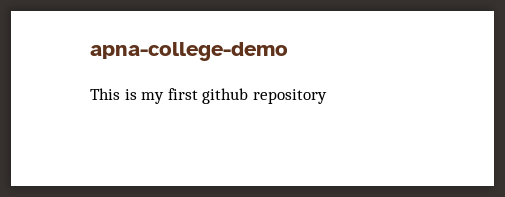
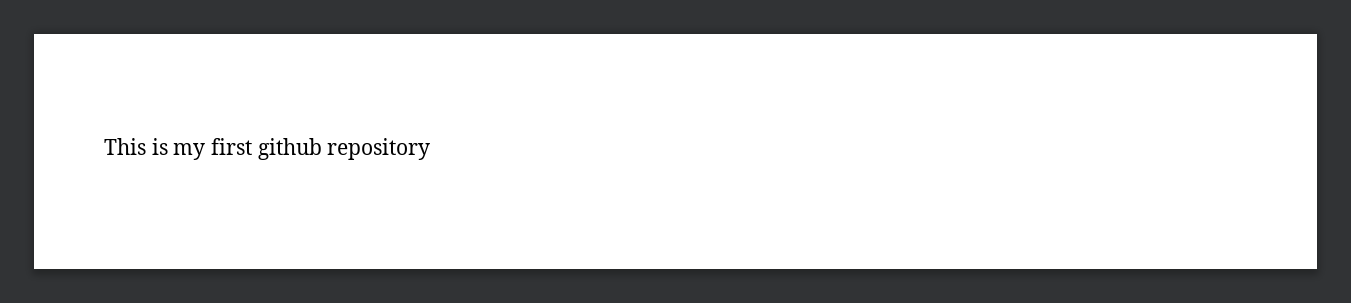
[90,42,288,61] apna-college-demo // -> (104, 146) none

